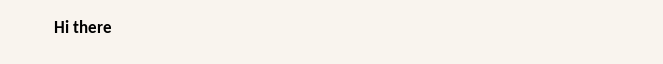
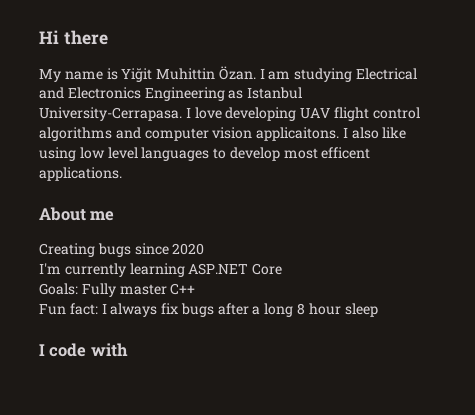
(113, 26) none -> [39,66,418,82] [39,87,303,101] [39,107,420,121] [39,127,407,141] [39,147,371,161] [39,167,122,181] [39,207,115,221] [39,243,205,257] [39,263,283,277] [39,283,196,297] [39,303,378,317] [39,343,128,357] // My name is Yiğit Muhittin Özan. I am studying Electrical and Electronics Engineering as Istanbul University-Cerrapasa. I love developing UAV flight control algorithms and computer vision applicaitons. I also like using low level languages to develop most efficent applications. // About me // Creating bugs since 2020 // I'm currently learning ASP.NET Core // Goals: Fully master C++ // Fun fact: I always fix bugs after a long 8 hour sleep // I code with

